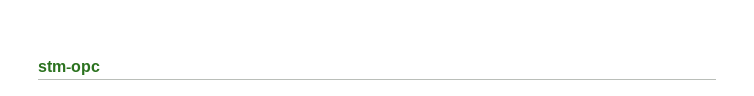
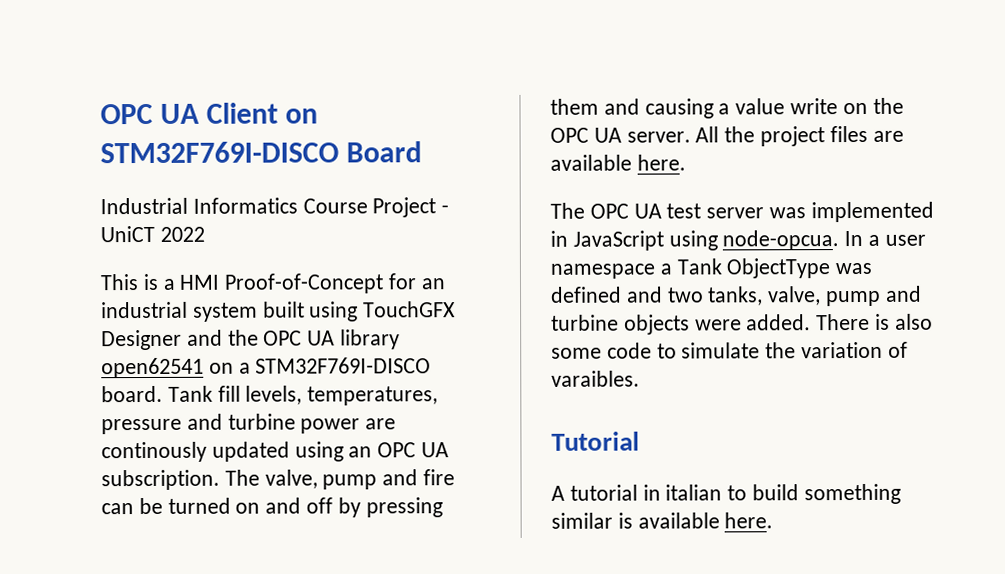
[38,61,100,75] stm-opc -> [100,102,319,125] [100,141,423,164] [100,197,450,218] [100,225,205,243] [100,273,446,294] [101,301,457,322] [101,329,401,351] [101,357,432,379] [101,385,439,406] [101,413,397,435] [101,441,450,463] [101,469,456,491] [101,497,443,518] [550,97,904,119] [550,125,904,147] [550,154,686,171] [550,201,934,223] [550,230,926,251] [550,258,873,279] [550,285,922,307] [551,313,933,335] [551,341,908,359] [551,370,640,387] [551,431,640,451] [551,483,901,505] [551,512,774,529] OPC UA Client on STM32F769I-DISCO Board // Industrial Informatics Course Project - UniCT 2022 // This is a HMI Proof-of-Concept for an industrial system built using TouchGFX Designer and the OPC UA library open62541 on a STM32F769I-DISCO board. Tank fill levels, temperatures, pressure and turbine power are continously updated using an OPC UA subscription. The valve, pump and fire can be turned on and off by pressing them and causing a value write on the OPC UA server. All the project files are available here. // The OPC UA test server was implemented in JavaScript using node-opcua. In a user namespace a Tank ObjectType was defined and two tanks, valve, pump and turbine objects were added. There is also some code to simulate the variation of varaibles. // Tutorial // A tutorial in italian to build something similar is available here.

